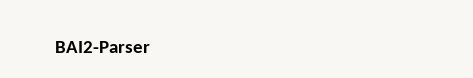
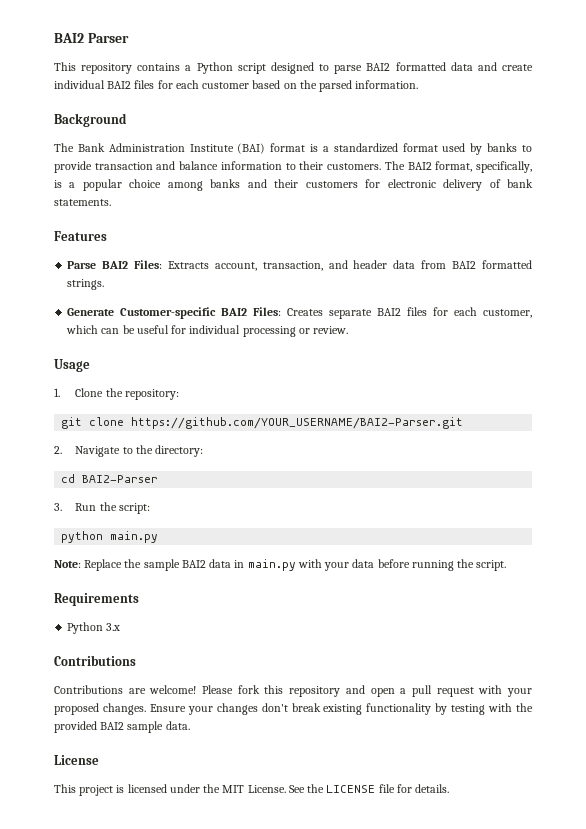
[55,41,150,53] BAI2-Parser -> [54,33,129,43] [54,62,533,74] [54,80,419,92] [54,113,127,127] [54,143,533,155] [54,161,533,173] [54,179,533,191] [54,199,111,206] [54,231,107,241] [67,260,532,271] [67,279,105,290] [67,307,533,319] [66,325,349,337] [54,359,90,372] [54,388,179,400] [61,417,464,429] [54,445,204,457] [61,474,159,483] [54,502,150,514] [61,531,159,543] [54,559,507,571] [54,593,139,606] [67,622,121,634] [54,655,136,666] [54,685,532,697] [54,703,533,715] [54,721,190,733] [54,755,99,765] [54,784,450,796] BAI2 Parser // This repository contains a Python script designed to parse BAI2 formatted data and create individual BAI2 files for each customer based on the parsed information. // Background // The Bank Administration Institute (BAI) format is a standardized format used by banks to provide transaction and balance information to their customers. The BAI2 format, specifically, is a popular choice among banks and their customers for electronic delivery of bank statements. // Features // Parse BAI2 Files: Extracts account, transaction, and header data from BAI2 formatted strings. // Generate Customer-specific BAI2 Files: Creates separate BAI2 files for each customer, which can be useful for individual processing or review. // Usage // 1. Clone the repository: // git clone https://github.com/YOUR_USERNAME/BAI2-Parser.git // 2. Navigate to the directory: // cd BAI2-Parser // 3. Run the script: // python main.py // Note: Replace the sample BAI2 data in main.py with your data before running the script. // Requirements // Python 3.x // Contributions // Contributions are welcome! Please fork this repository and open a pull request with your proposed changes. Ensure your changes don't break existing functionality by testing with the provided BAI2 sample data. // License // This project is licensed under the MIT License. See the LICENSE file for details.

